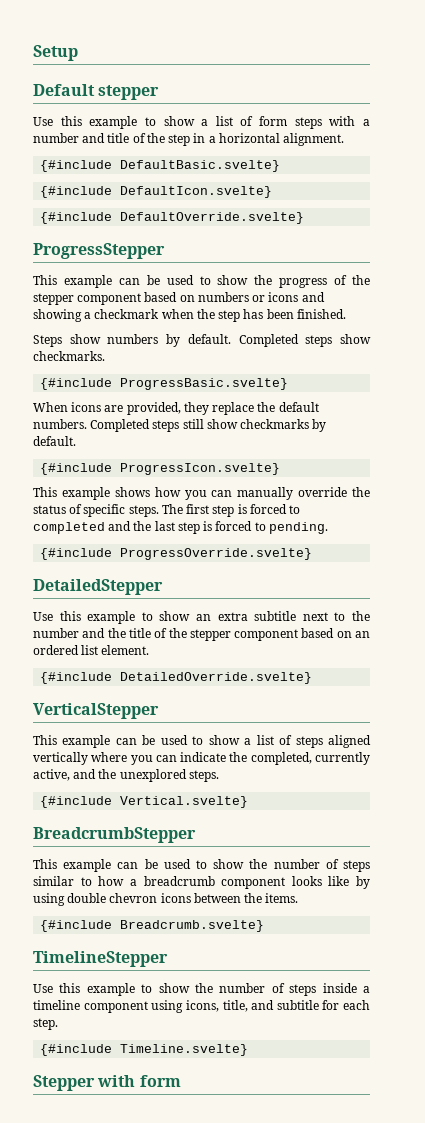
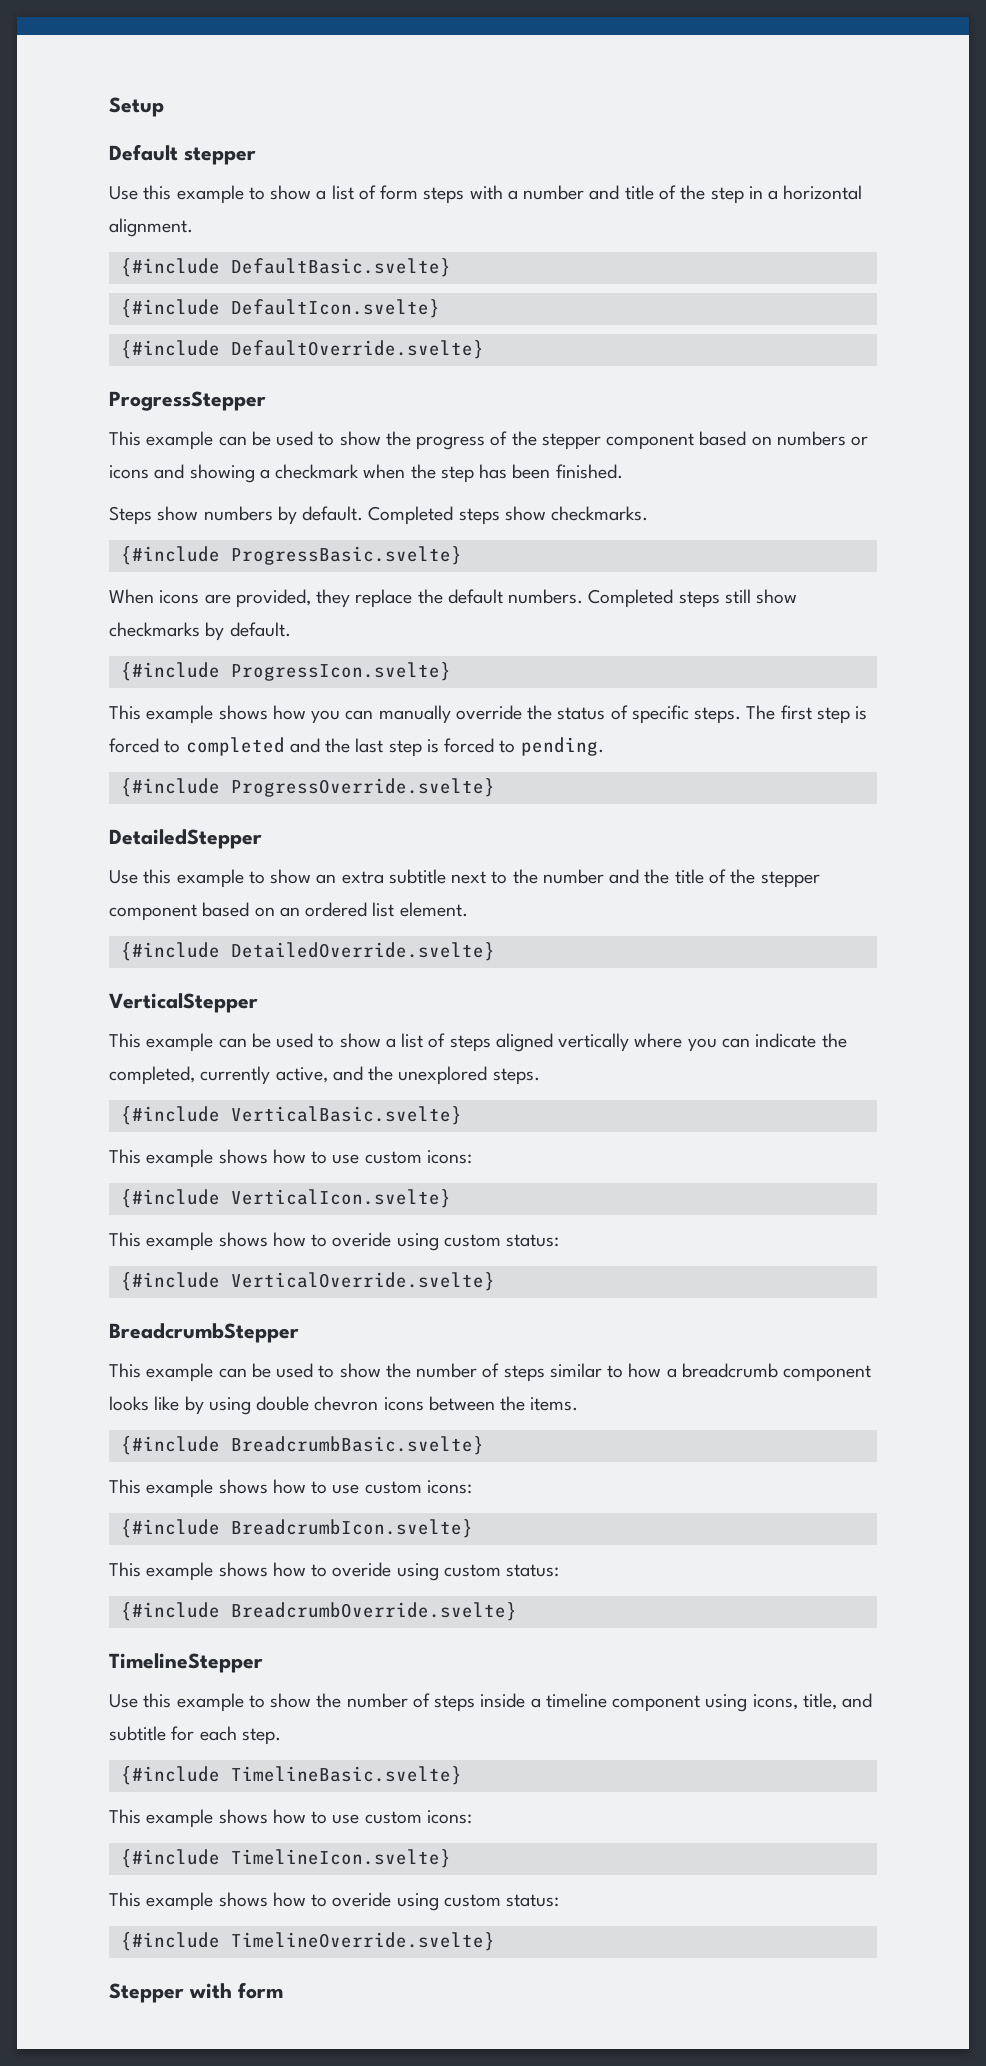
[120,796,249,808] Vertical.svelte} -> [230,1106,462,1125] [109,1149,472,1168] [120,1189,451,1208] [109,1232,560,1251] [120,1272,495,1291] VerticalBasic.svelte} // This example shows how to use custom icons: // {#include VerticalIcon.svelte} // This example shows how to overide using custom status: // {#include VerticalOverride.svelte}
[120,920,265,932] Breadcrumb.svelte} -> [230,1436,484,1455] [109,1479,472,1498] [120,1519,473,1538] [109,1562,560,1581] [120,1602,517,1621] BreadcrumbBasic.svelte} // This example shows how to use custom icons: // {#include BreadcrumbIcon.svelte} // This example shows how to overide using custom status: // {#include BreadcrumbOverride.svelte}
[120,1044,249,1056] Timeline.svelte} -> [230,1766,462,1785] [109,1809,472,1828] [120,1849,451,1868] [109,1892,560,1911] [120,1932,495,1951] TimelineBasic.svelte} // This example shows how to use custom icons: // {#include TimelineIcon.svelte} // This example shows how to overide using custom status: // {#include TimelineOverride.svelte}

